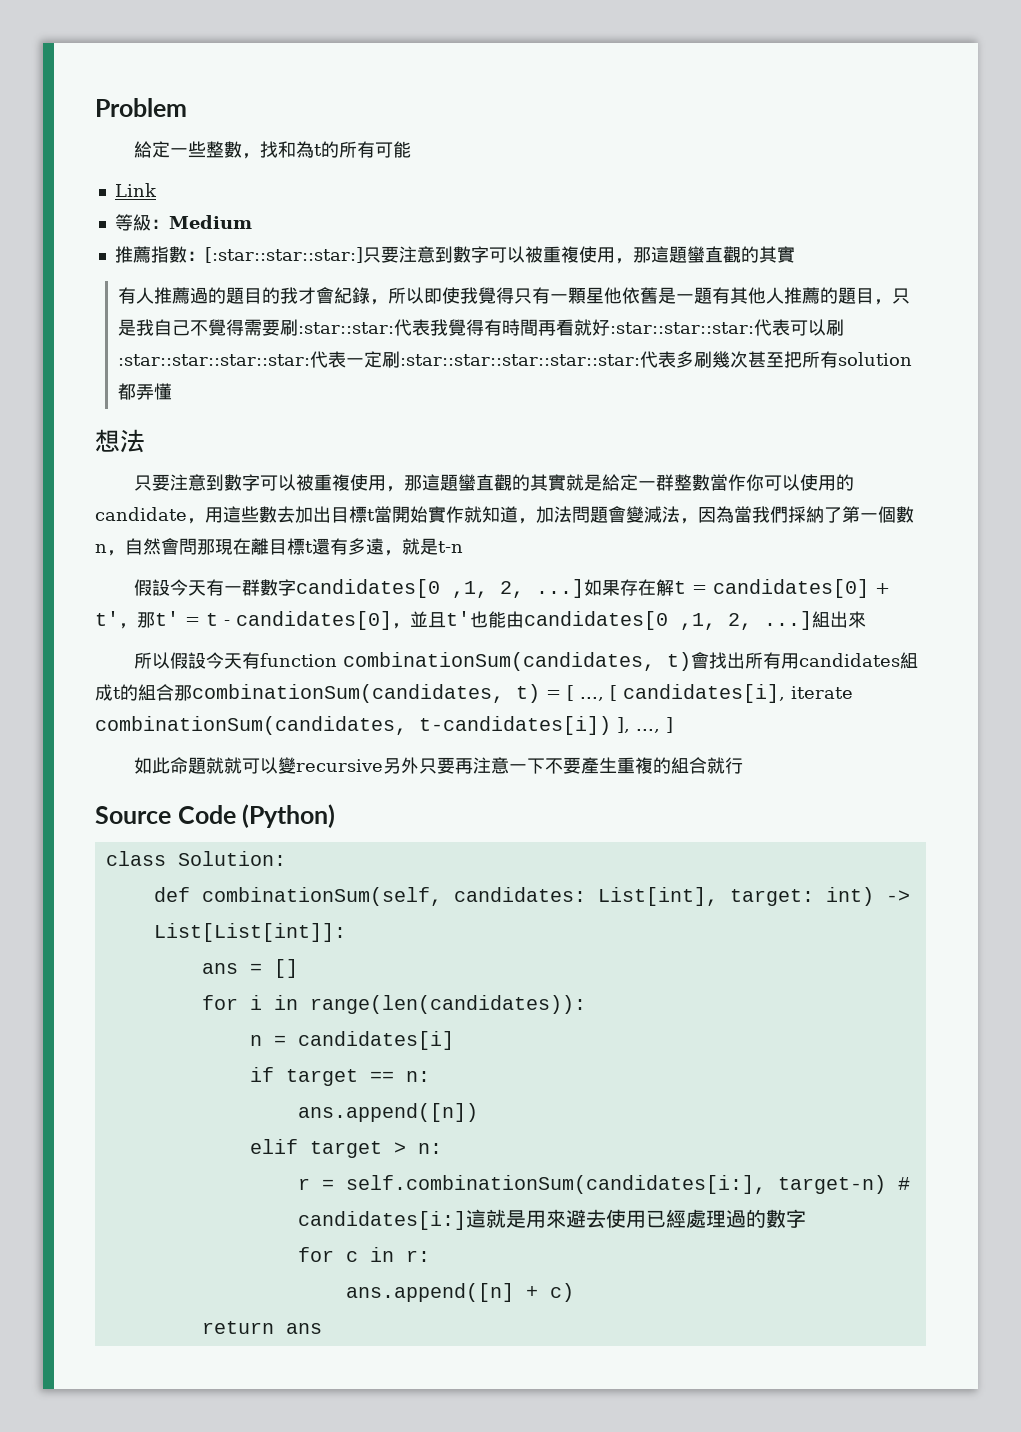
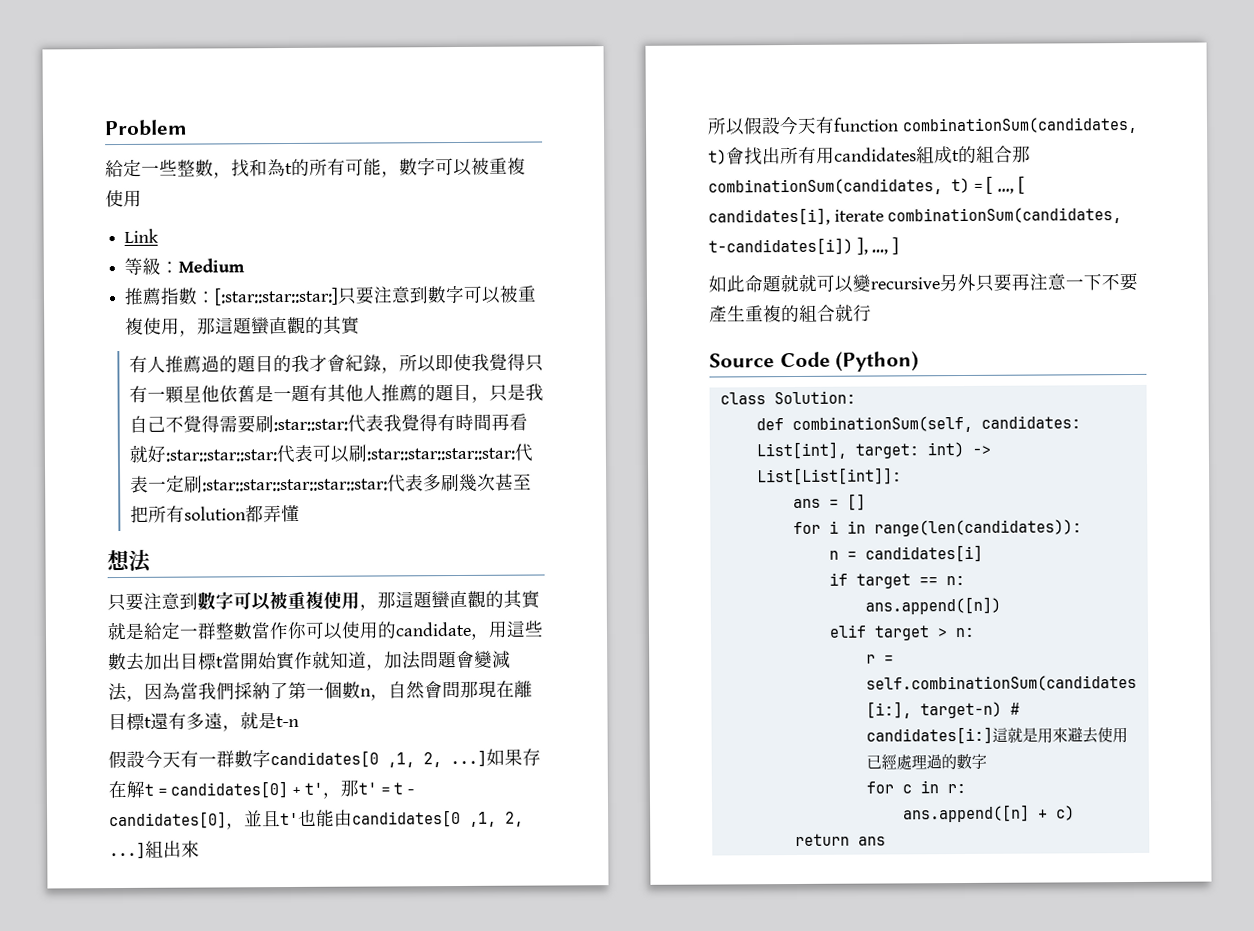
(412, 149) none -> [381,157,526,178] [105,189,142,208] ，數字可以被重複使用

